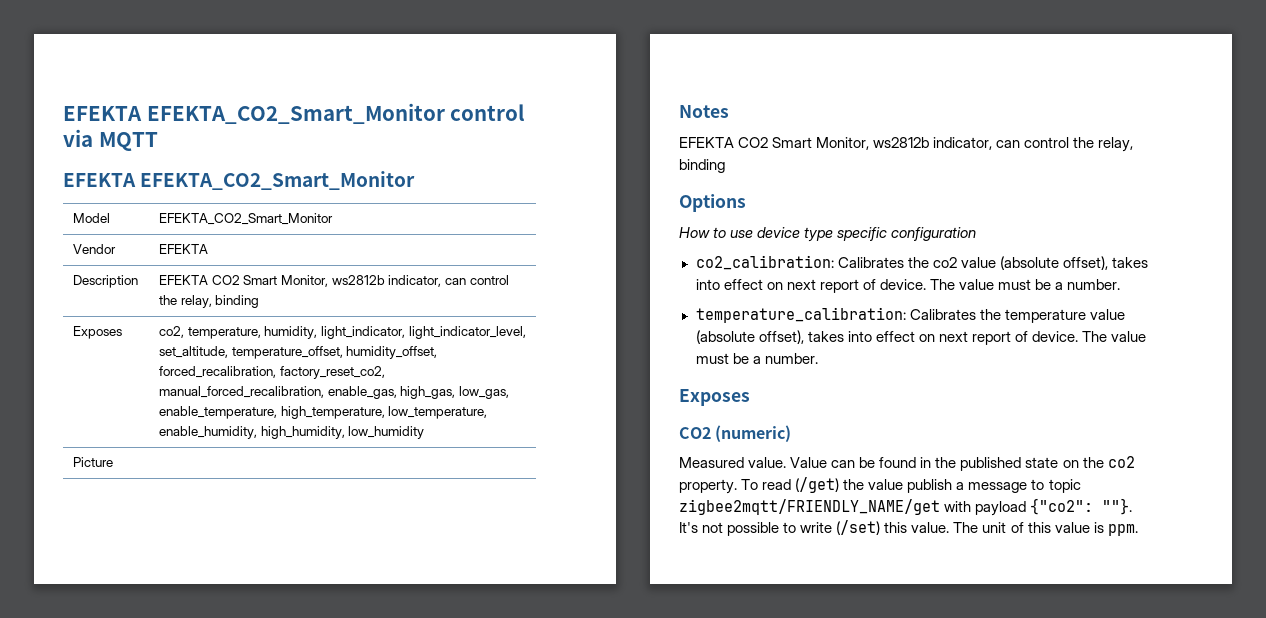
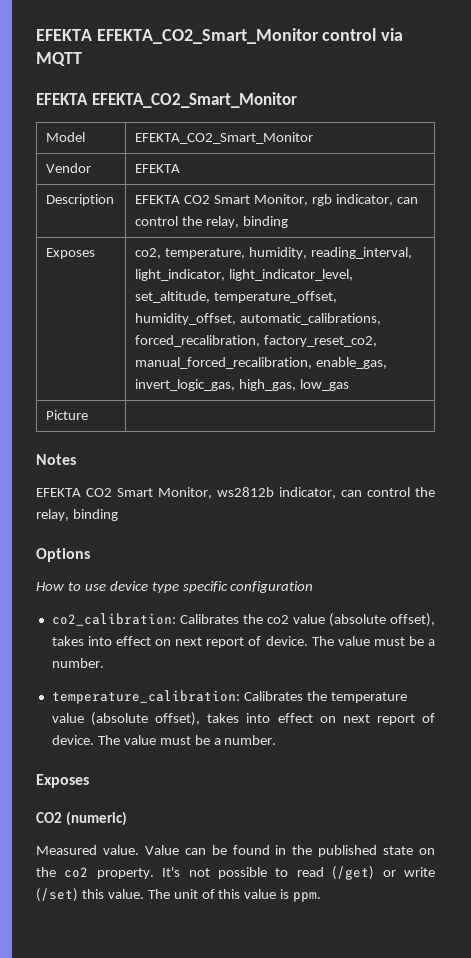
[331,275,385,285] ws2812b -> [311,194,332,206] rgb
(318, 332) none -> [310,247,412,259] reading_interval,
(438, 352) none -> [240,313,382,325] automatic_calibrations,
[400,386,509,399] [159,406,488,419] [159,426,425,439] high_gas, low_gas, enable_temperature, high_temperature, low_temperature, enable_humidity, high_humidity, low_humidity -> [135,379,349,391] invert_logic_gas, high_gas, low_gas
[741,477,1081,493] [679,498,1133,516] To read (/get) the value publish a message to topic zigbee2mqtt/FRIENDLY_NAME/get with payload {"co2": ""}. -> (154, 873) none
(797, 527) none -> [296,866,396,880] read (/get) or

